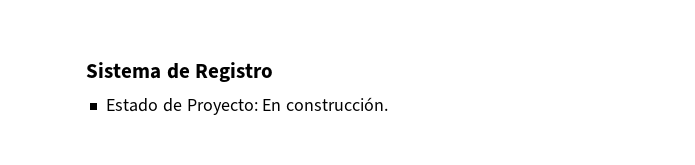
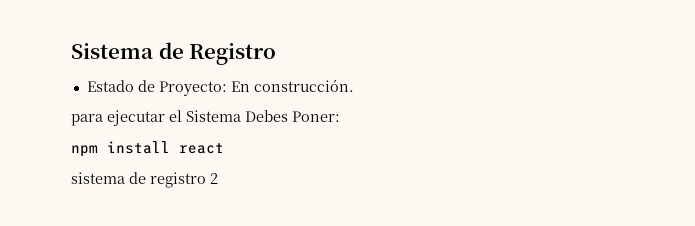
(389, 104) none -> [71,110,340,126] [71,141,224,157] [71,172,218,188] // para ejecutar el Sistema Debes Poner: // npm install react // sistema de registro 2

